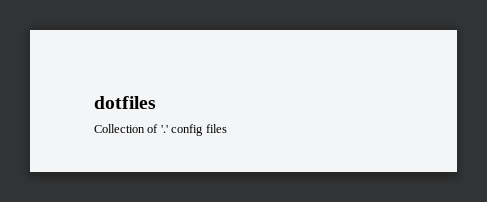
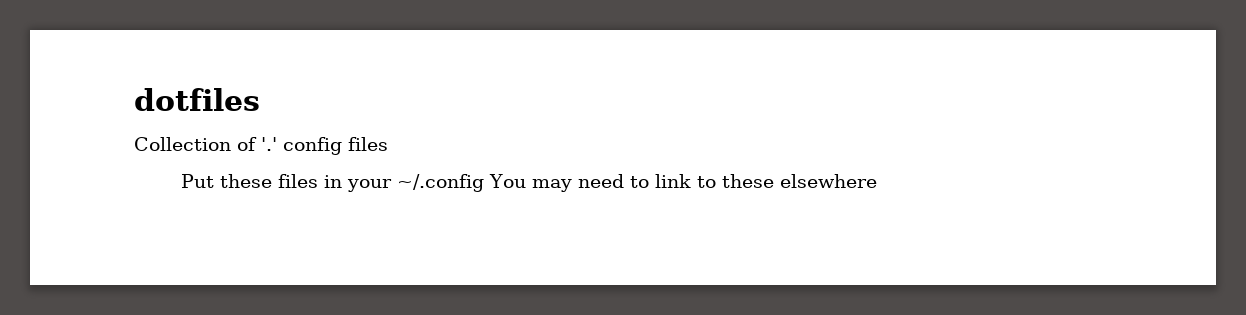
(227, 128) none -> [181,174,878,192] // Put these files in your ~/.config You may need to link to these elsewhere

